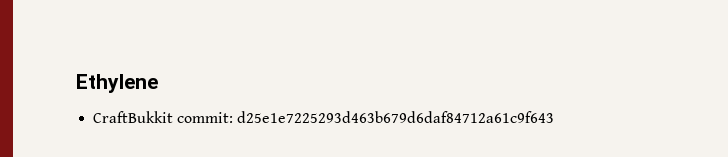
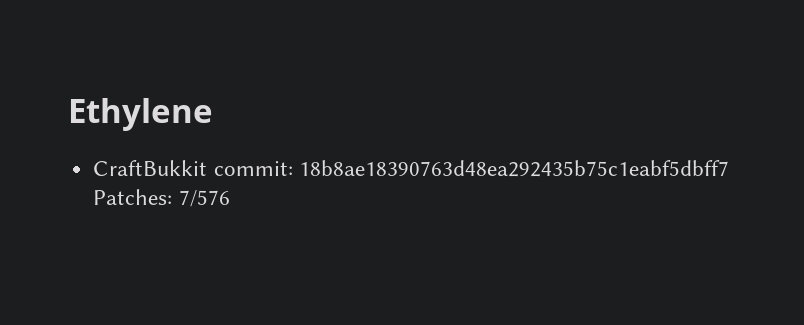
[237,111,555,123] d25e1e7225293d463b679d6daf84712a61c9f643 -> [298,160,729,177] [93,189,230,207] 18b8ae18390763d48ea292435b75c1eabf5dbff7 Patches: 7/576

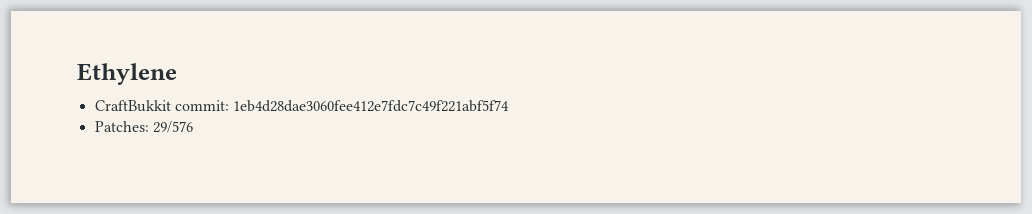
[298,160,729,177] [93,189,230,207] 18b8ae18390763d48ea292435b75c1eabf5dbff7 Patches: 7/576 -> [233,100,510,112] [94,121,193,133] 1eb4d28dae3060fee412e7fdc7c49f221abf5f74 // Patches: 29/576

